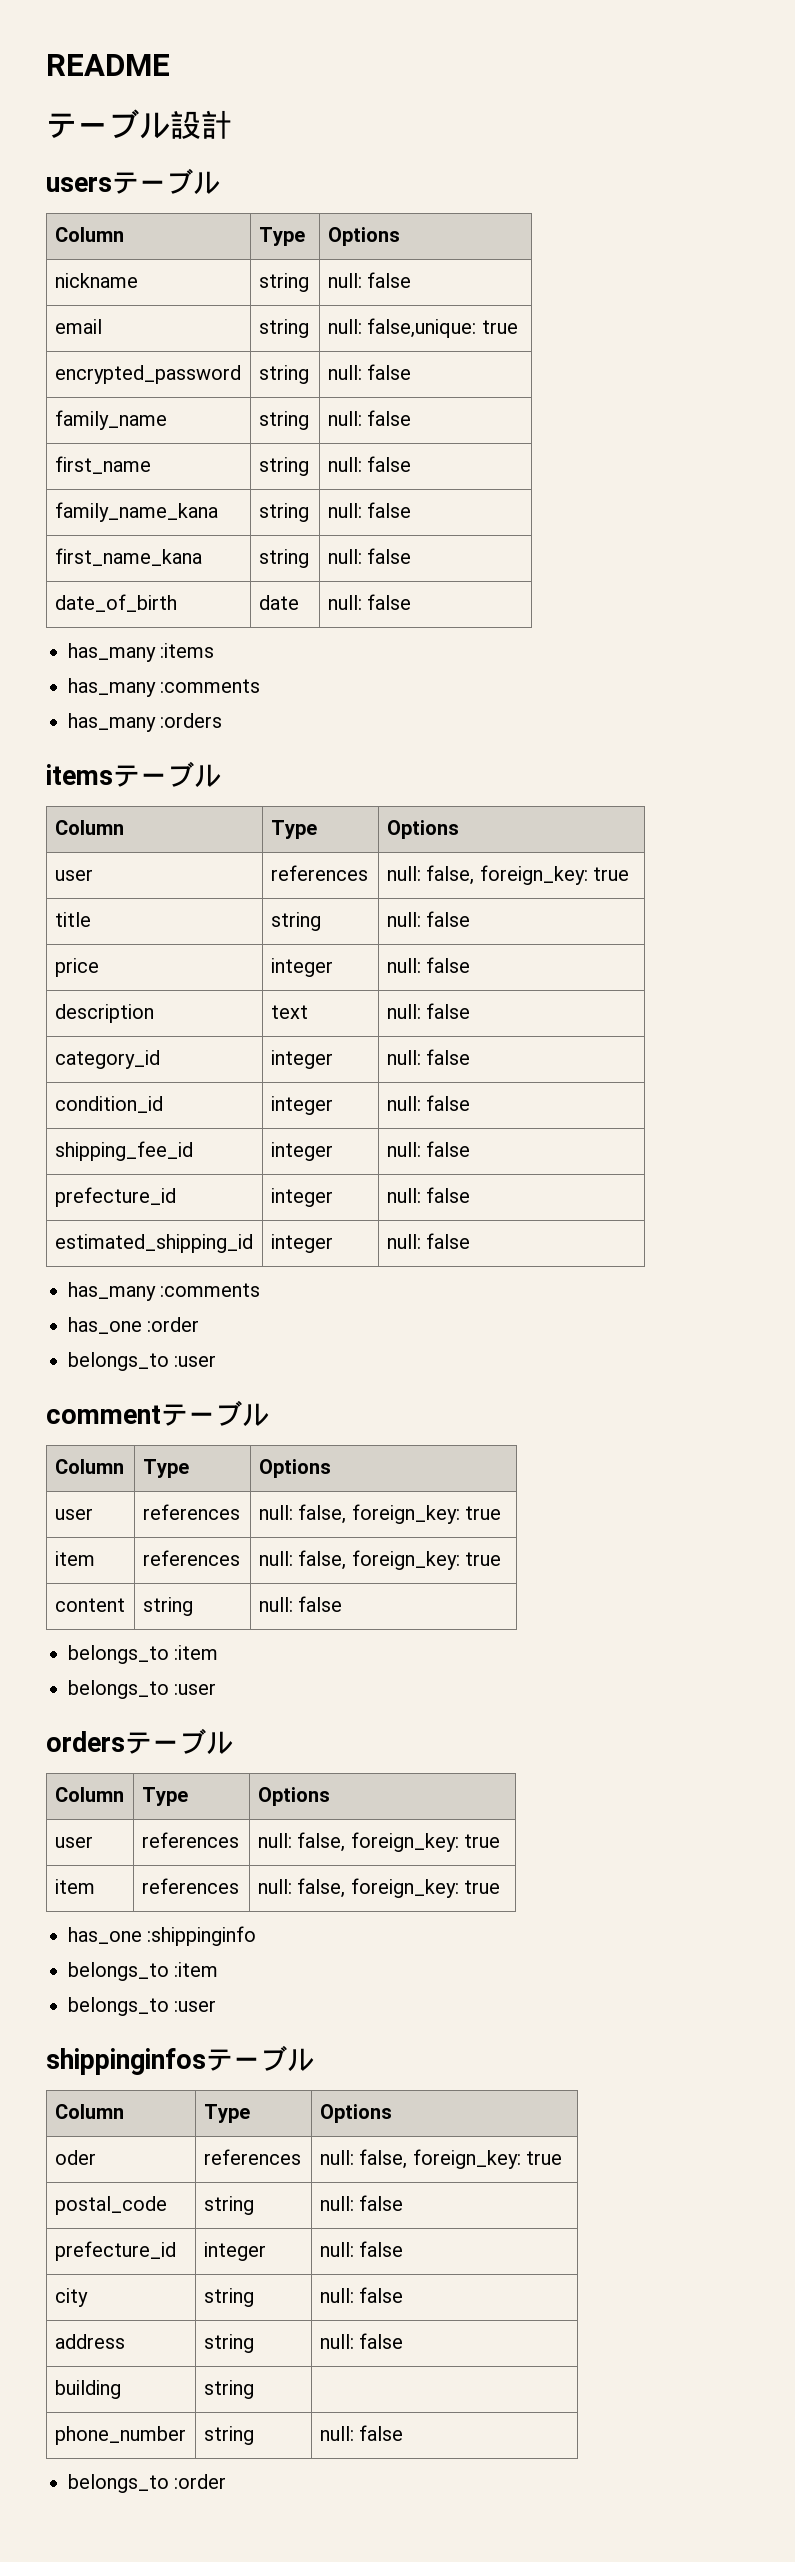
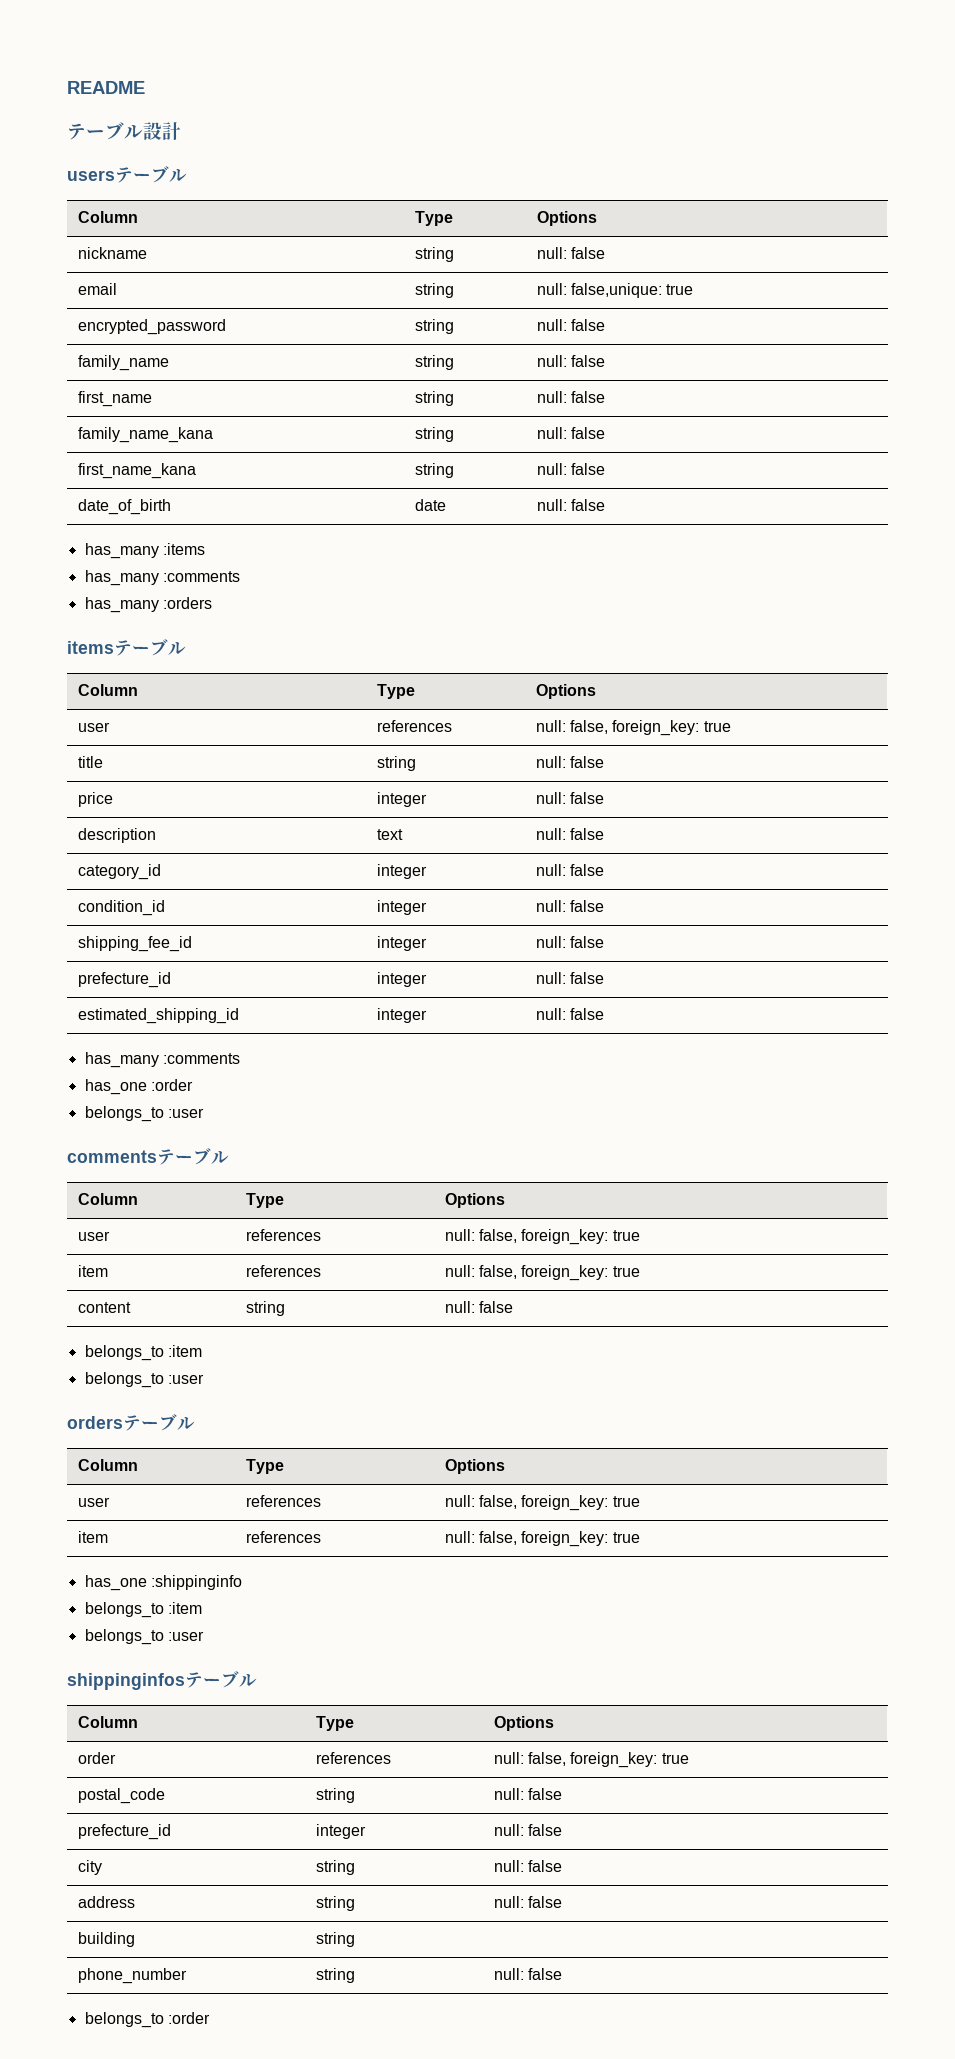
[46,1405,161,1424] comment -> [67,1150,157,1163] comments
[54,2150,96,2165] oder -> [77,1752,116,1764] order

